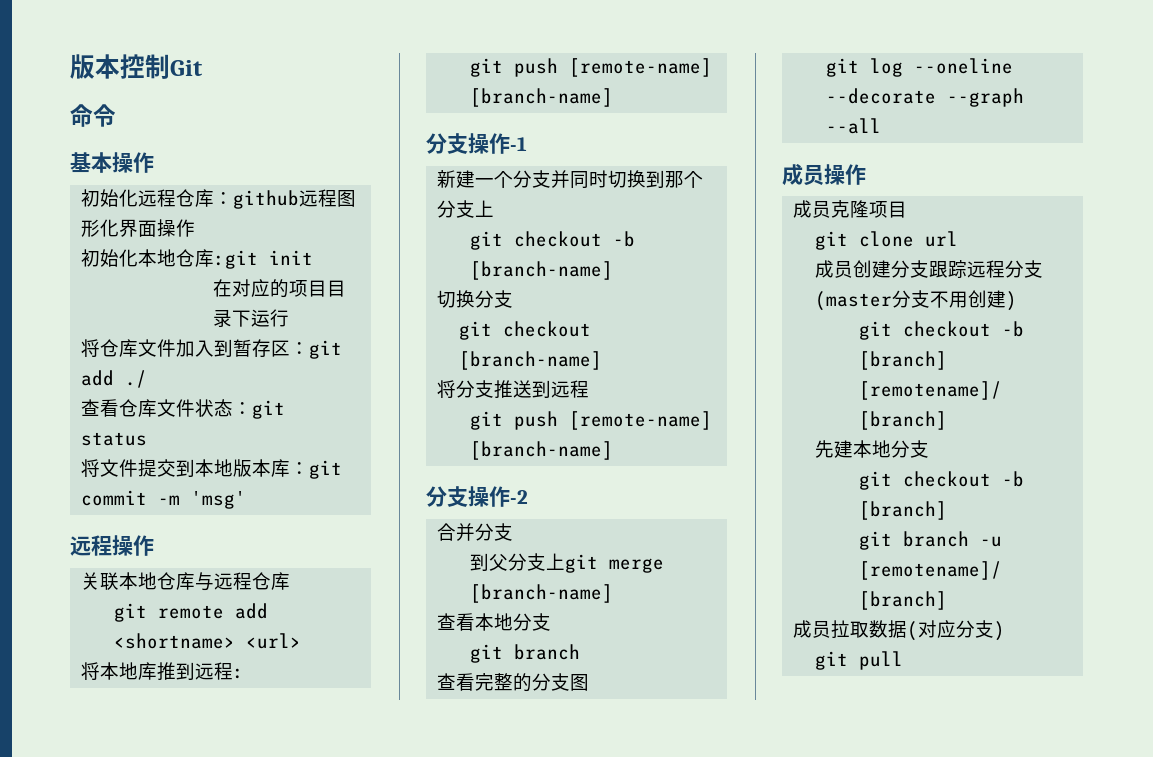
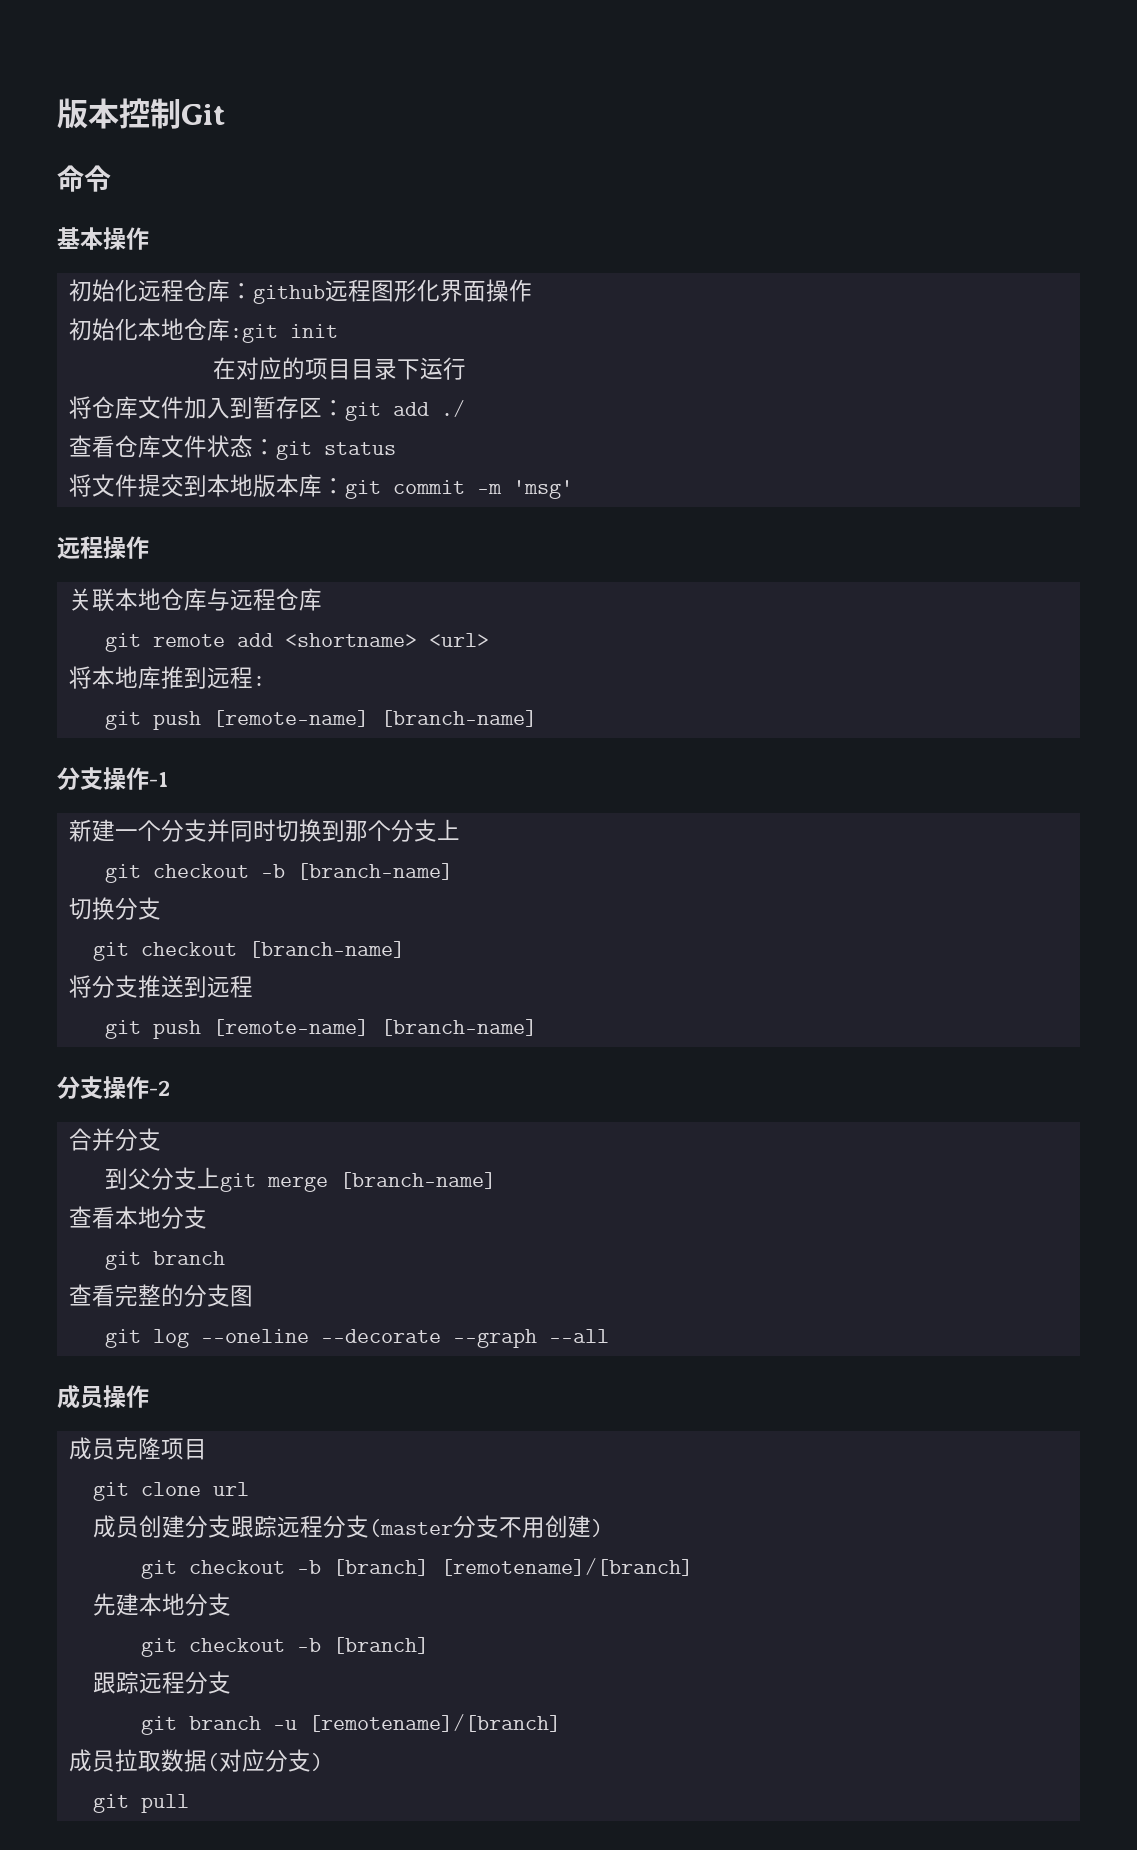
(948, 510) none -> [93,1671,231,1694] // 跟踪远程分支

